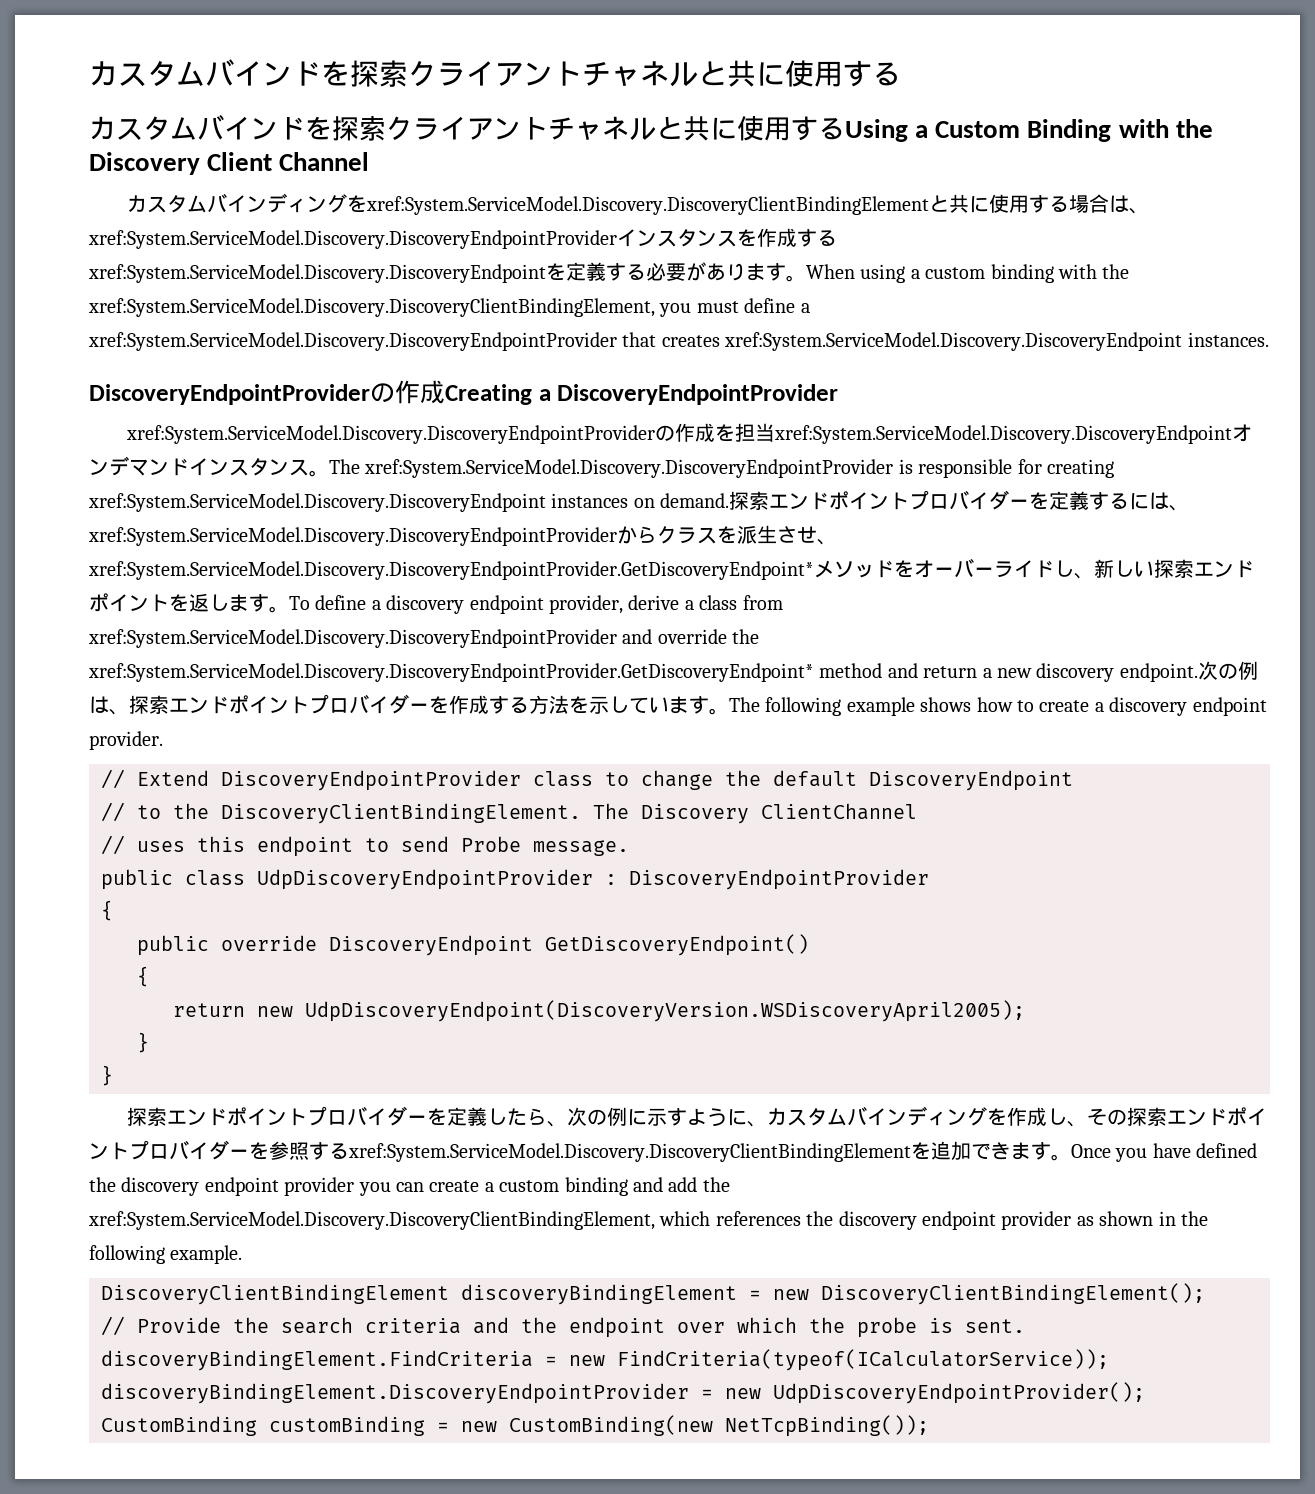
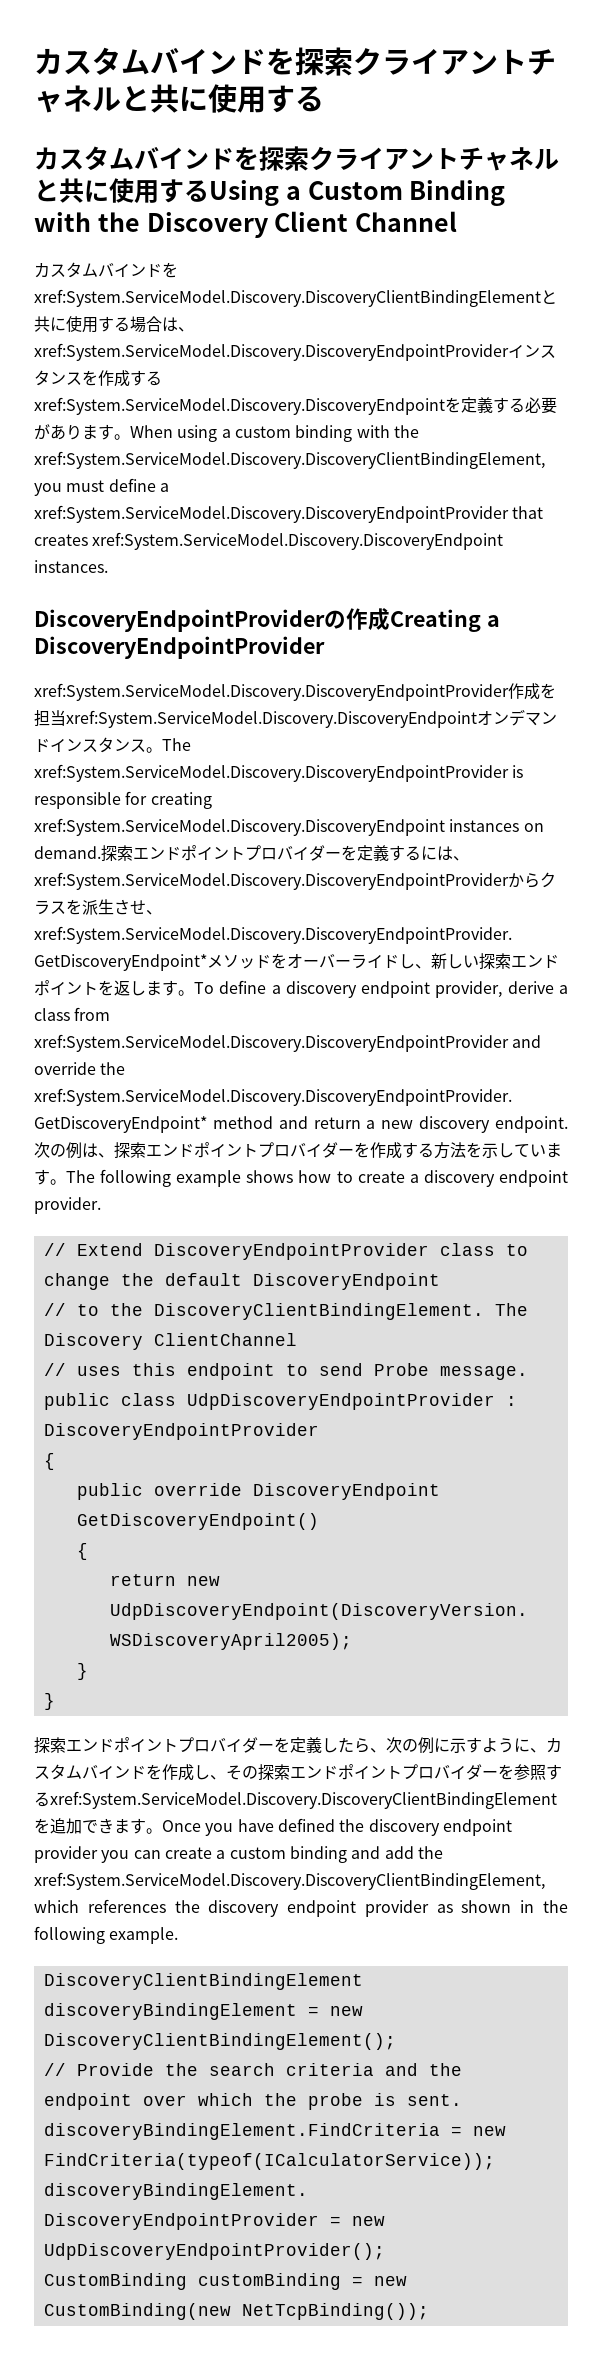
[266,193,347,213] ディング -> [146,264,162,277] ド
[654,425,675,441] の -> (509, 692) none
[906,1106,987,1126] ディング -> [130,1766,146,1779] ド

